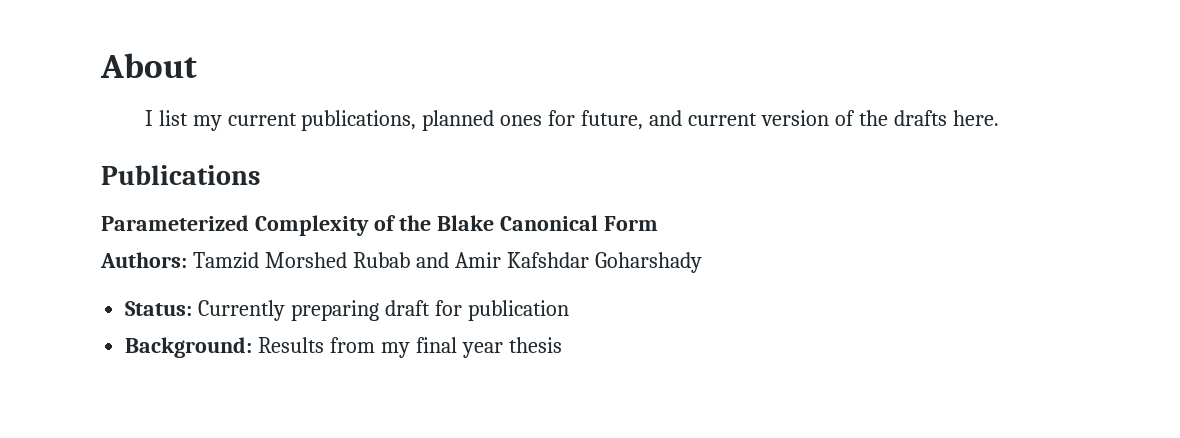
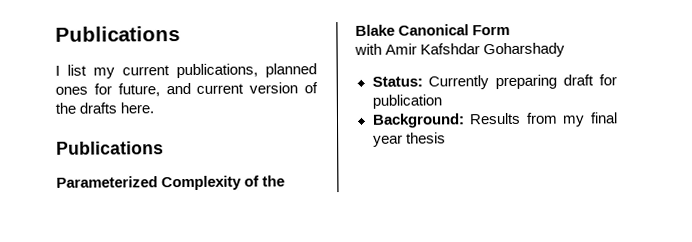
[100,53,197,78] About -> [55,26,180,42] Publications
[100,252,449,269] Authors: Tamzid Morshed Rubab and -> [354,43,382,55] with

